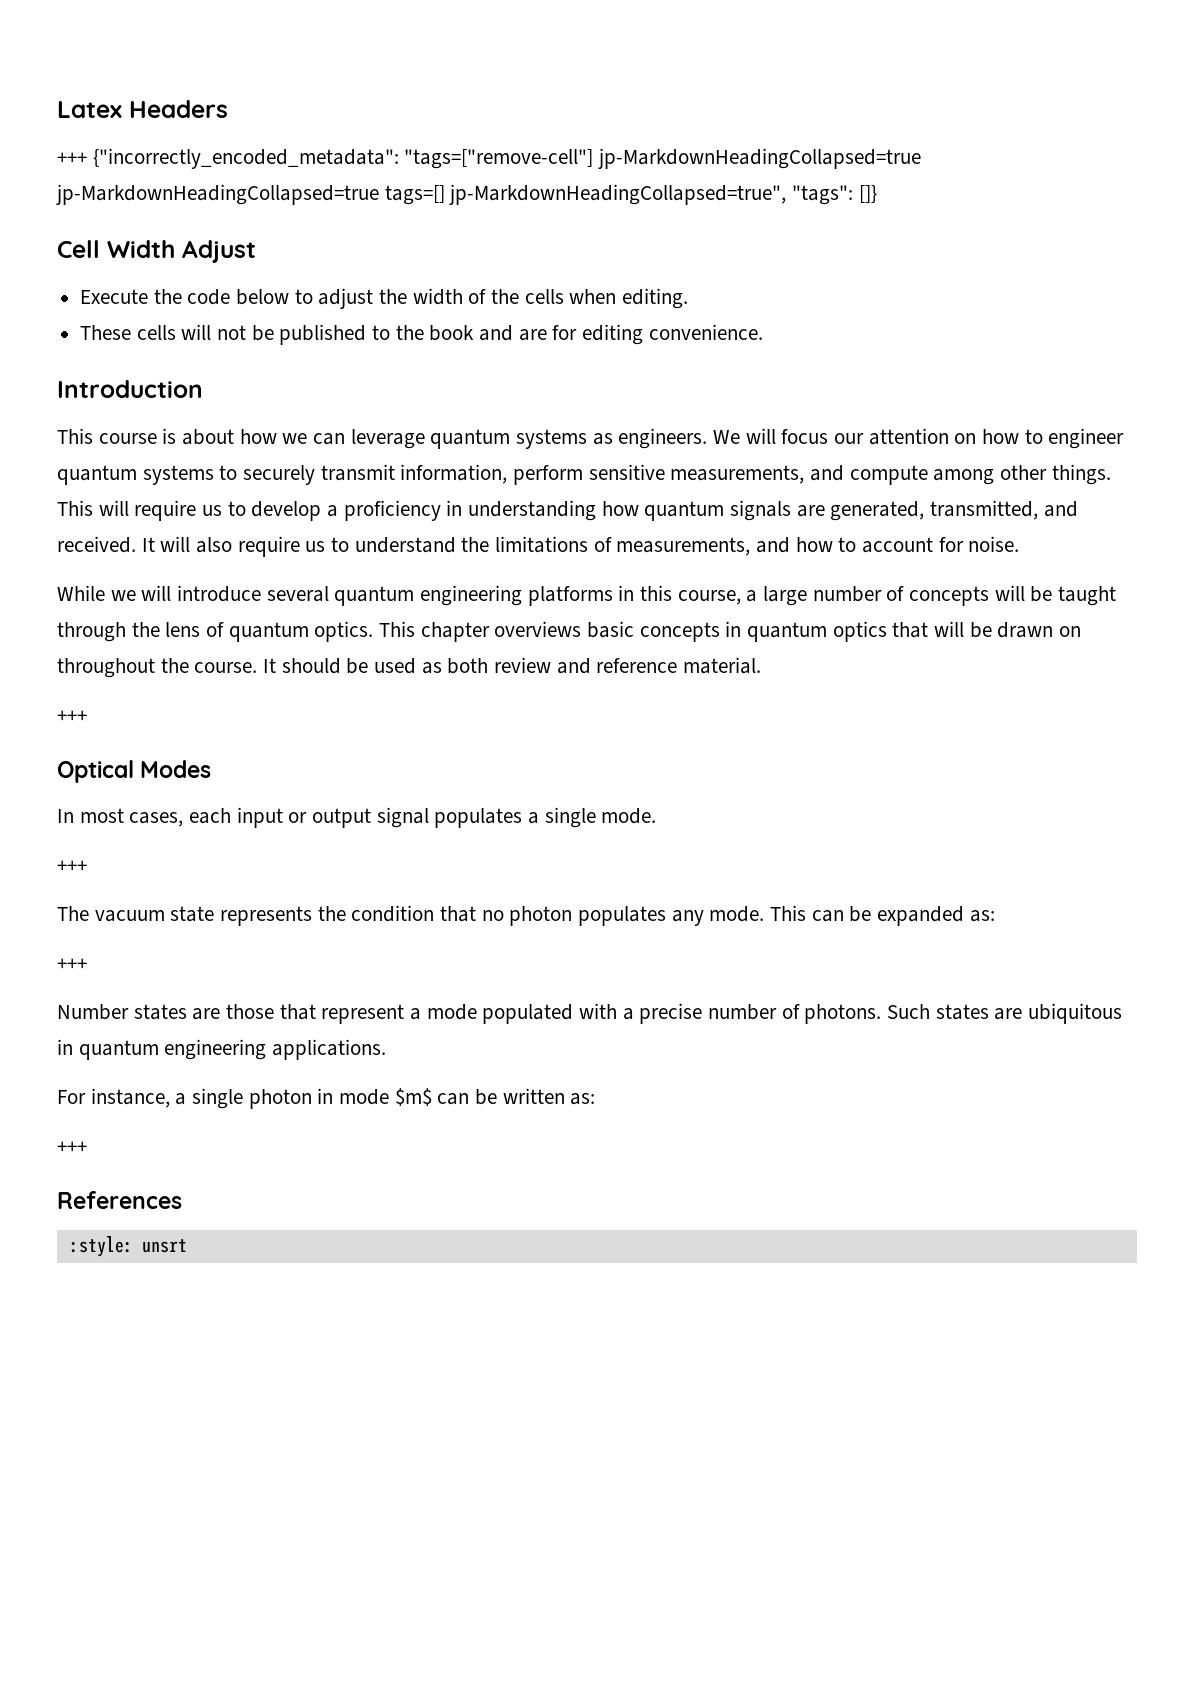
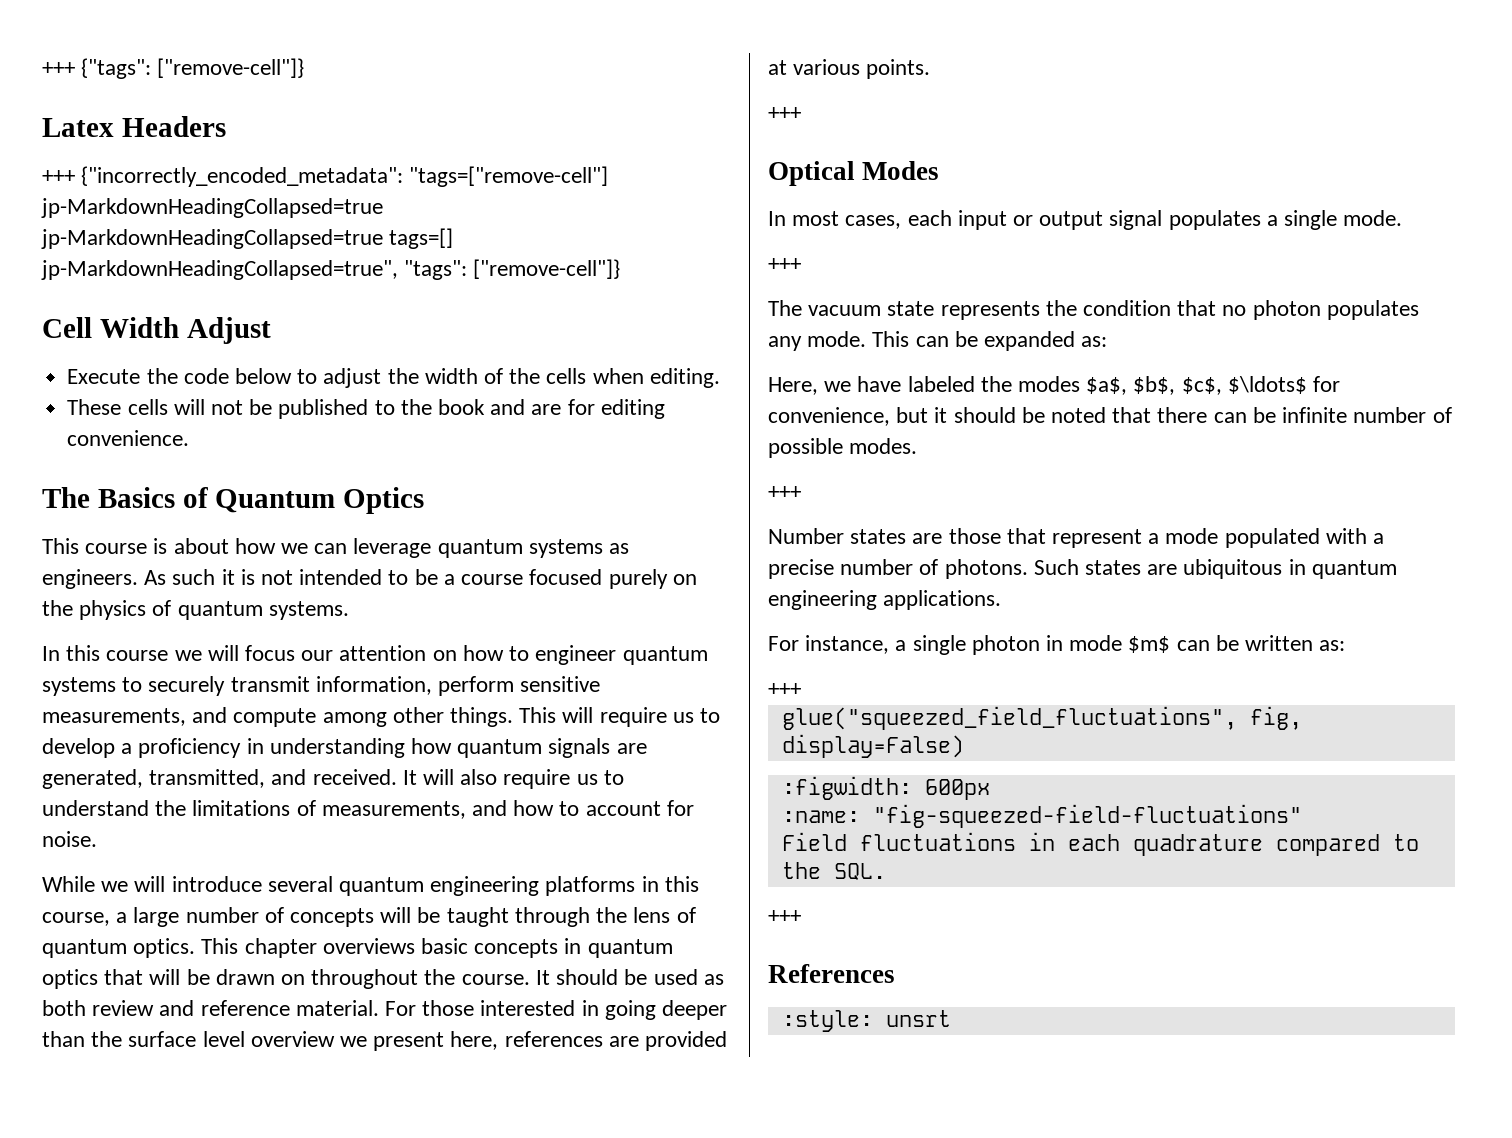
(57, 109) none -> [42,58,305,79] +++ {"tags": ["remove-cell"]} //
[858,185,877,203] []} -> [473,259,621,279] ["remove-cell"]}
[57,380,203,398] Introduction -> [42,487,425,514] The Basics of Quantum Optics
[713,430,741,444] We -> [144,569,697,589] [42,600,349,620] [42,645,202,661] As such it is not intended to be a course focused purely on the physics of quantum systems. // In this course we
(762, 665) none -> [385,1000,728,1020] [42,1031,728,1051] [768,59,931,79] For those interested in going deeper than the surface level overview we present here, references are provided at various points.
(995, 916) none -> [768,376,1341,395] [768,407,1452,426] [768,438,918,458] // Here, we have labeled the modes $a$, $b$, $c$, $\ldots$ for convenience, but it should be noted that there can be infinite number of possible modes.
(87, 1147) none -> [781,706,1302,730] [781,734,964,758] [781,776,990,800] [781,804,1302,828] [781,832,1419,856] [781,862,886,880] [768,910,801,923] // glue("squeezed_field_fluctuations", fig, display=False) // :figwidth: 600px // :name: "fig-squeezed-field-fluctuations" // Field fluctuations in each quadrature compared to the SQL. // +++

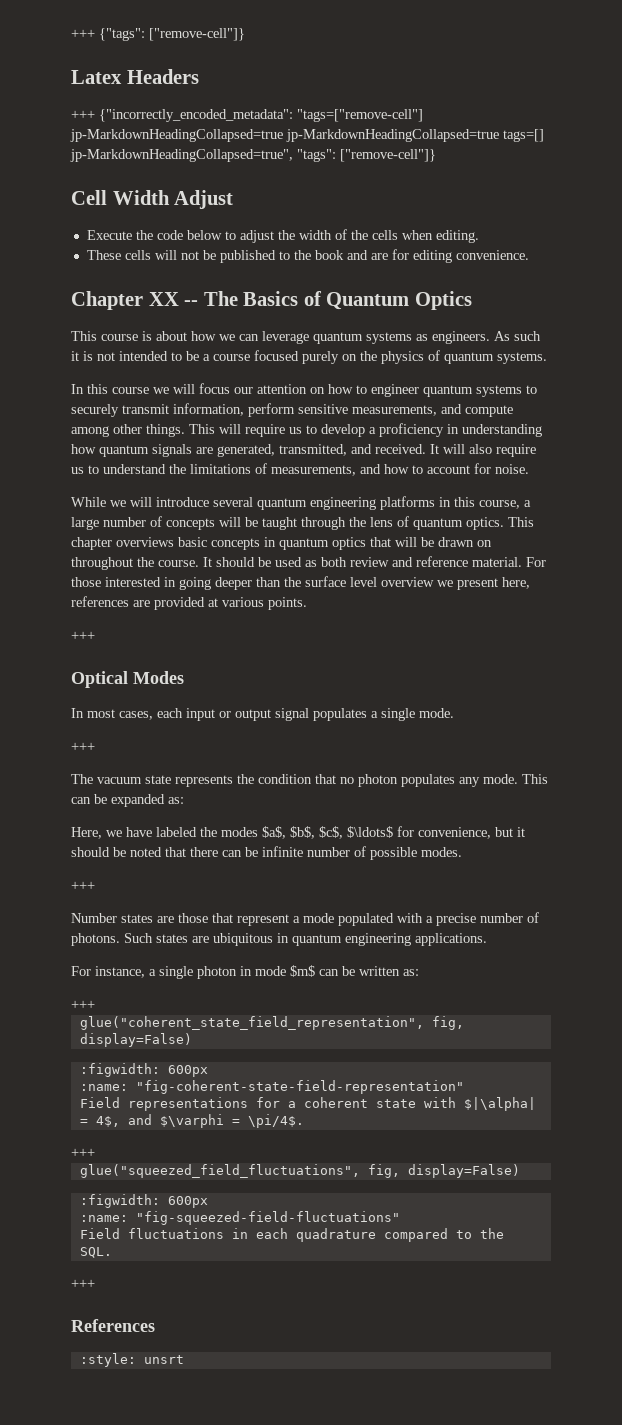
(190, 438) none -> [71,291,199,310] Chapter XX --
(801, 689) none -> [79,1016,464,1030] [79,1033,192,1047] [79,1063,208,1077] [79,1080,464,1094] [79,1097,536,1111] [79,1114,304,1128] [71,1148,95,1157] // glue("coherent_state_field_representation", fig, display=False) // :figwidth: 600px // :name: "fig-coherent-state-field-representation" // Field representations for a coherent state with $|\alpha| = 4$, and $\varphi = \pi/4$. // +++

